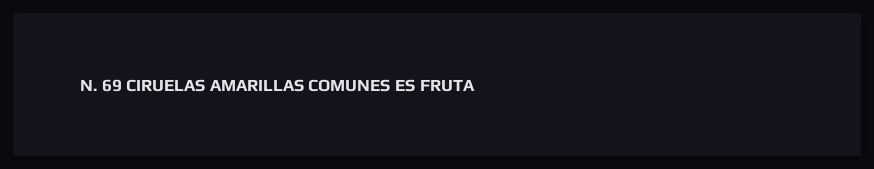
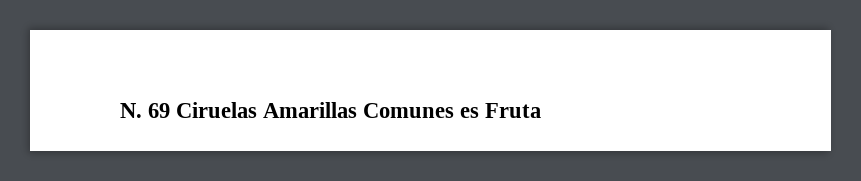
[126,79,475,92] CIRUELAS AMARILLAS COMUNES ES FRUTA -> [176,102,542,118] Ciruelas Amarillas Comunes es Fruta

